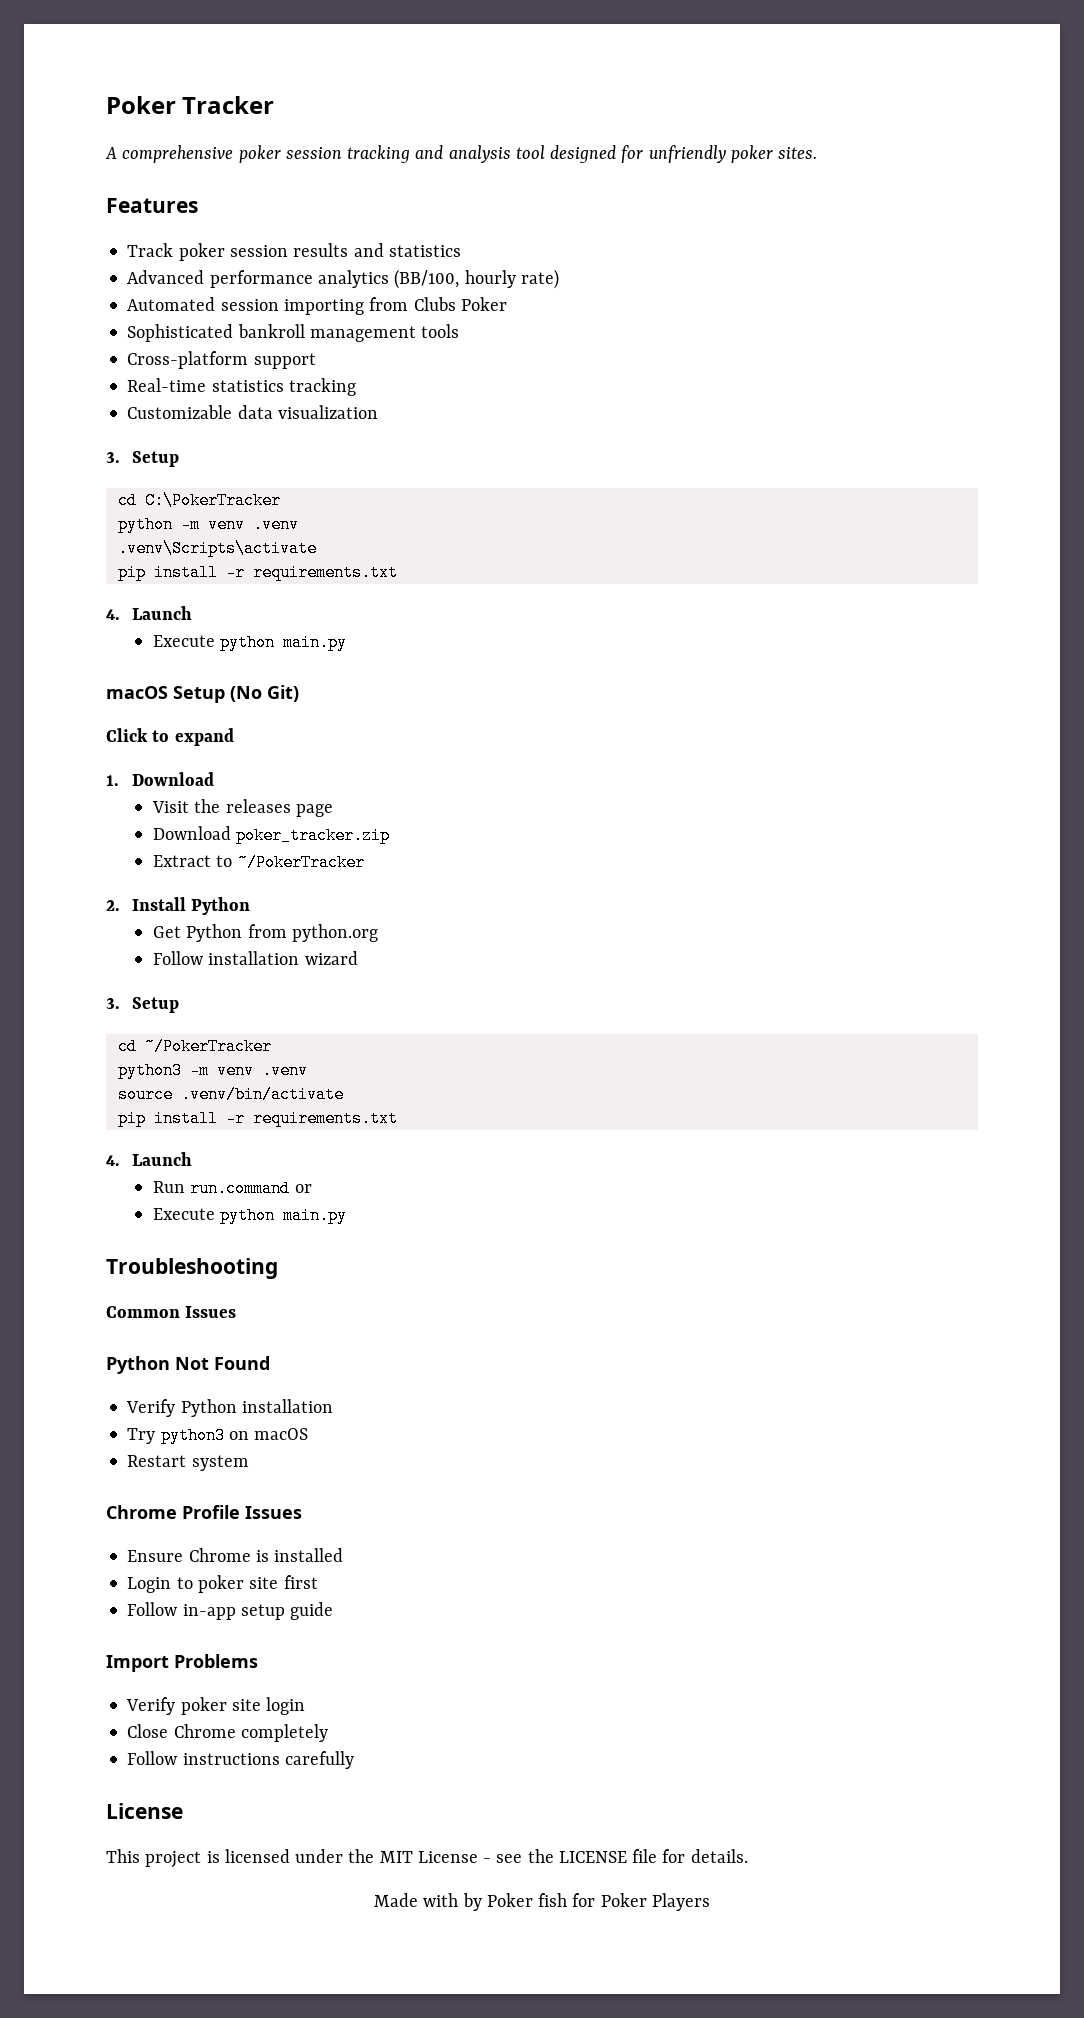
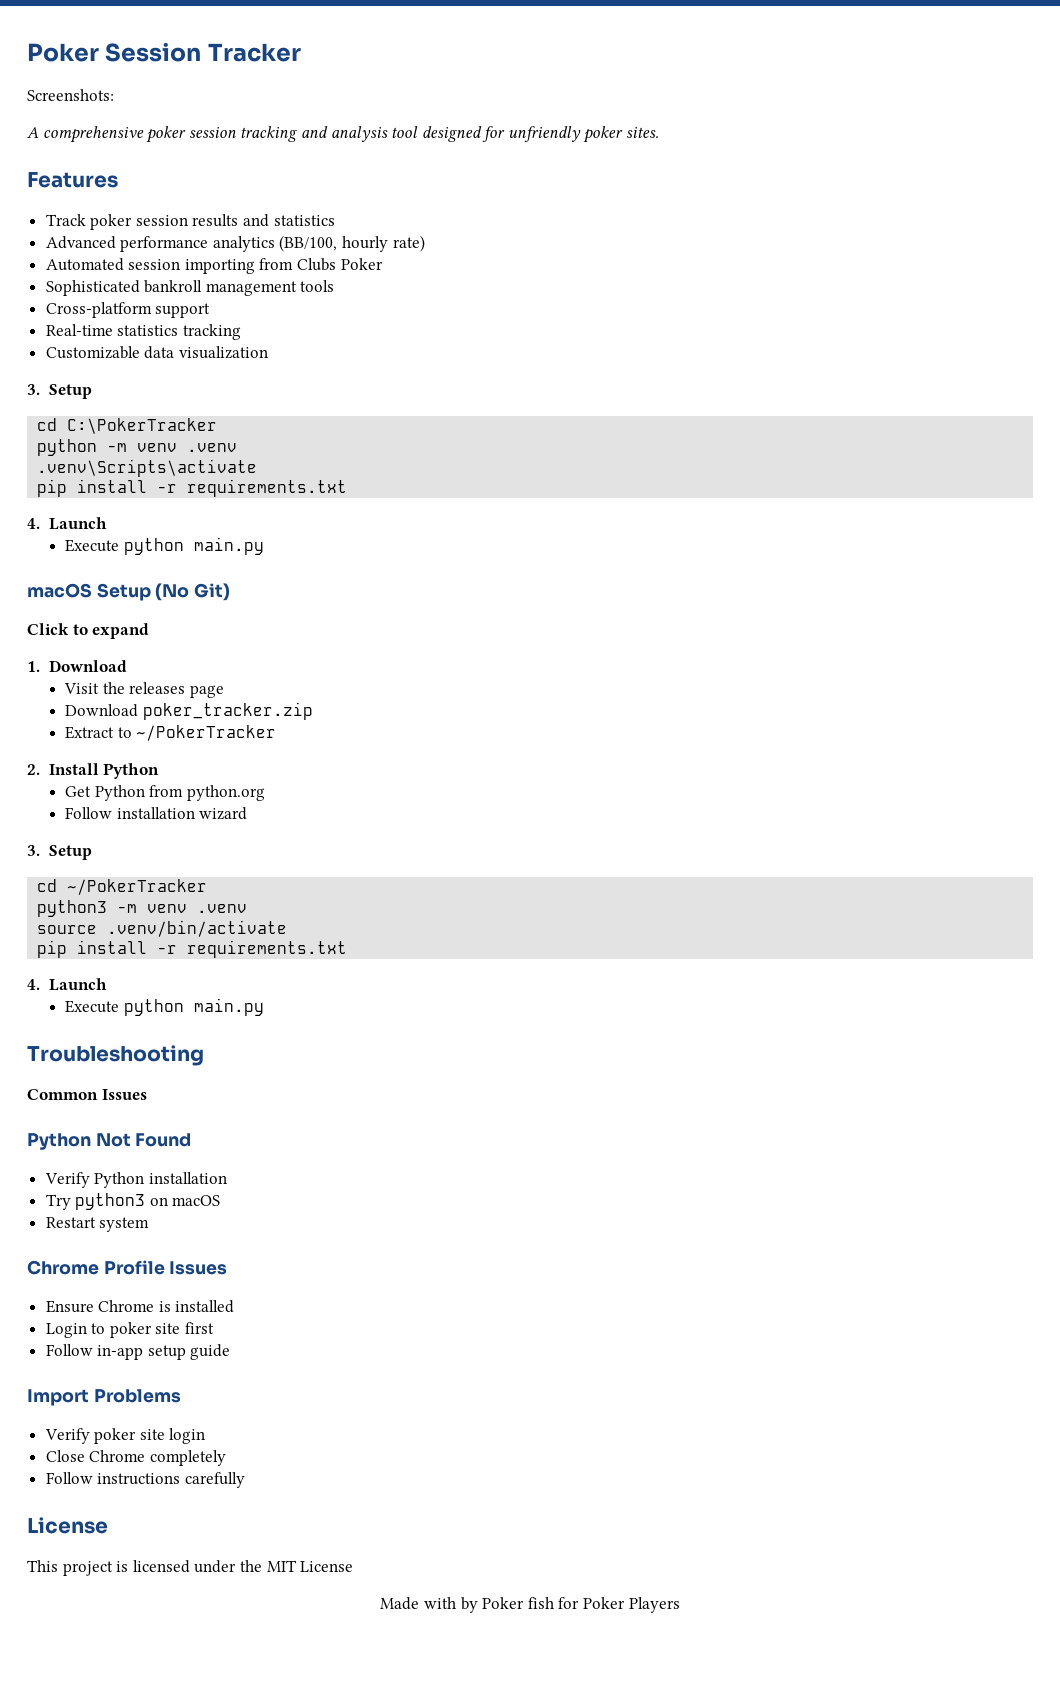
[106,96,176,114] Poker -> [27,42,202,62] Poker Session
(275, 105) none -> [27,89,114,101] // Screenshots:
[153,1180,312,1197] // Run run.command or -> (107, 984) none
[483,1849,748,1863] - see the LICENSE file for details. -> (354, 1566) none

